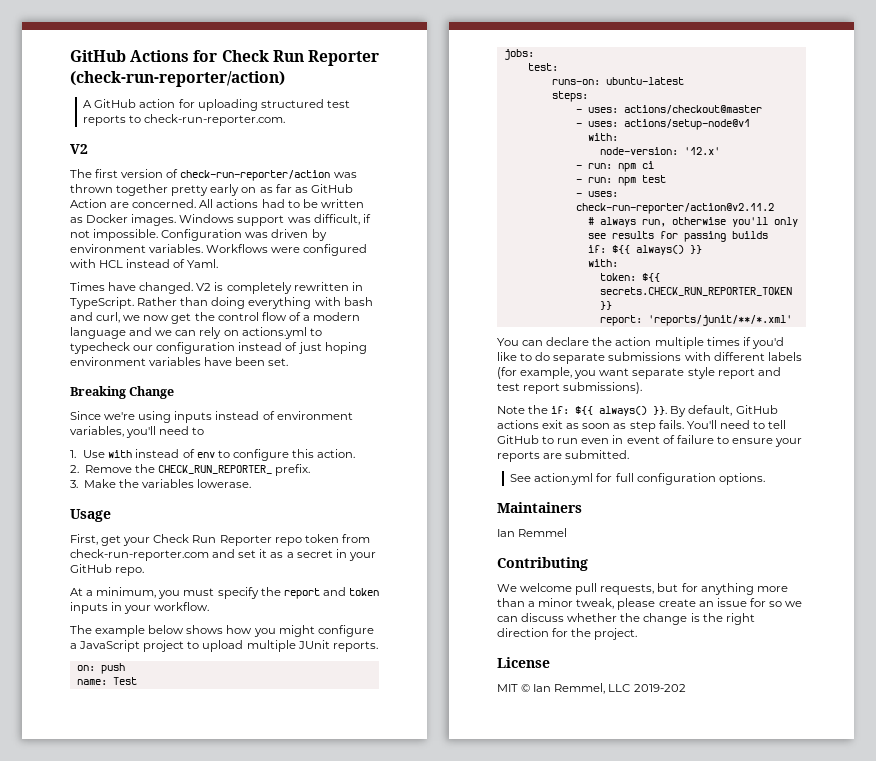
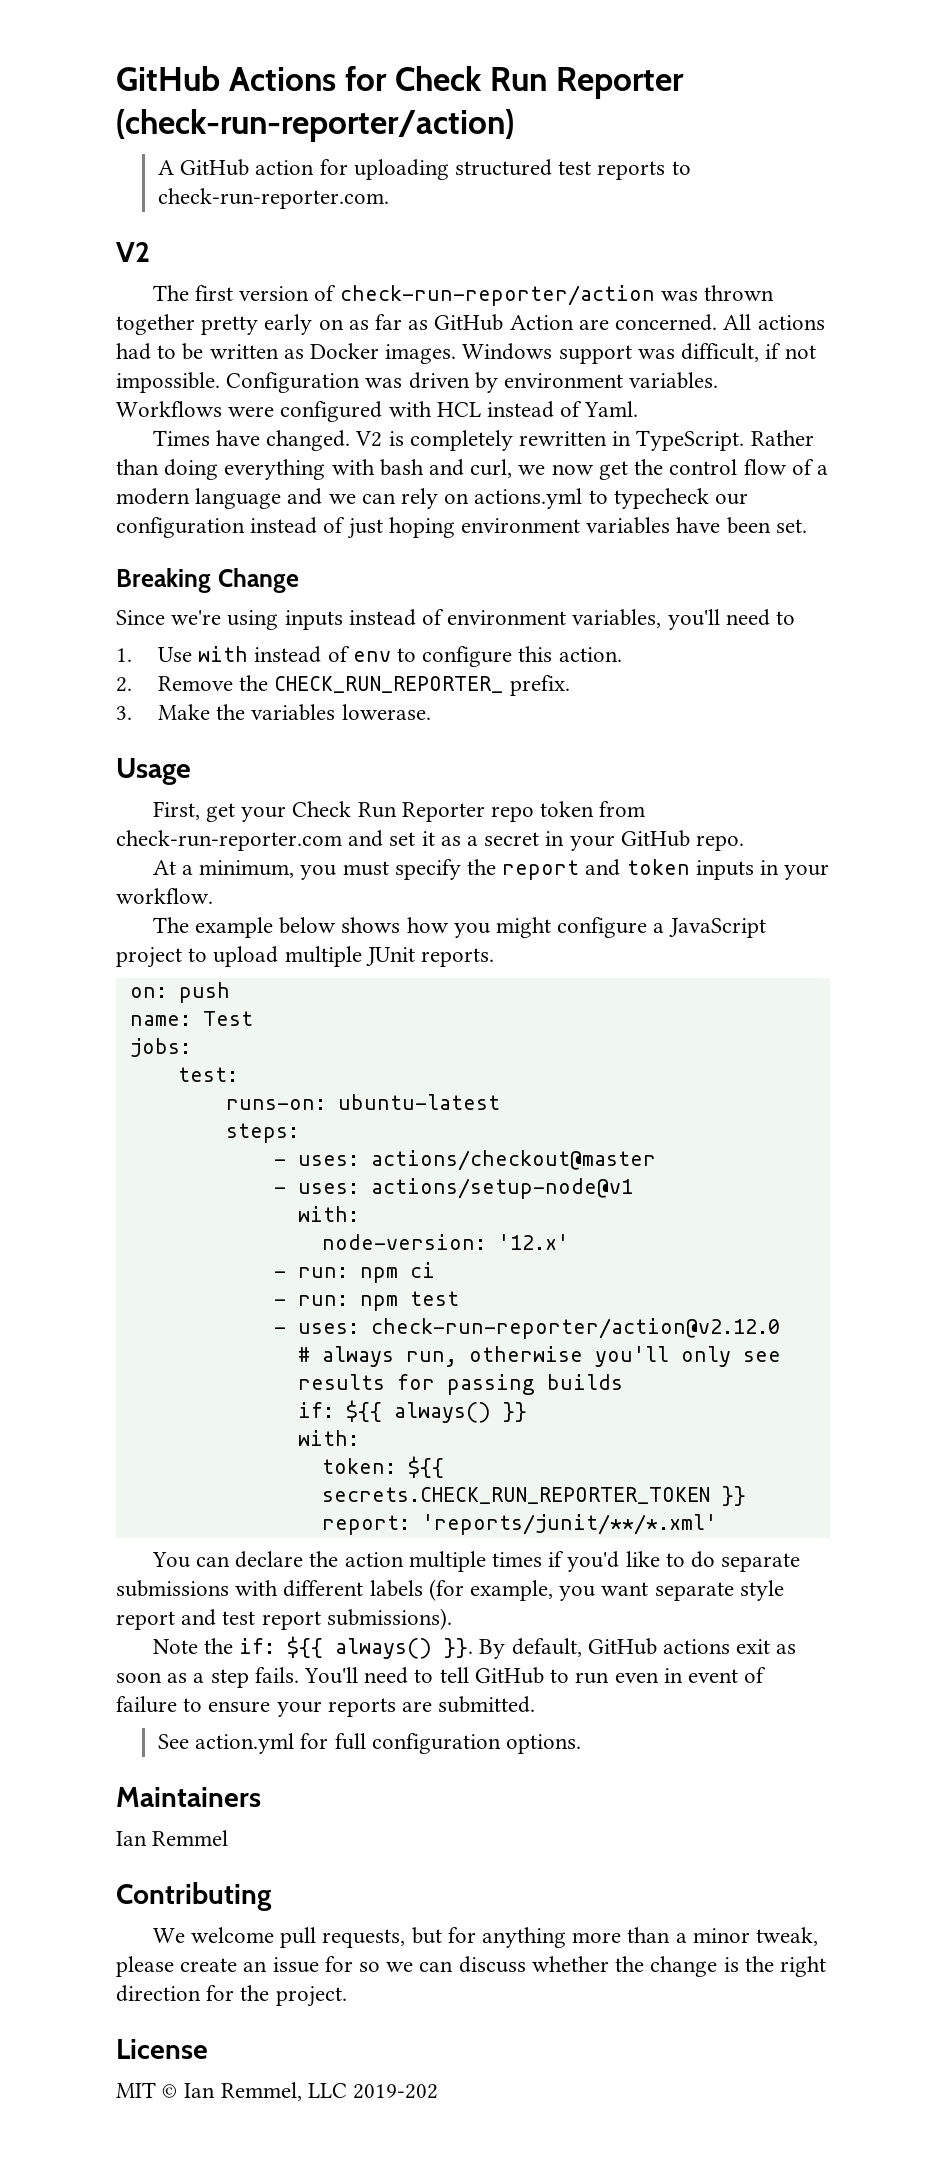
[575,203,774,214] check-run-reporter/action@v2.11.2 -> [370,1318,780,1339] check-run-reporter/action@v2.12.0
(627, 426) none -> [193,1673,205,1683] a

